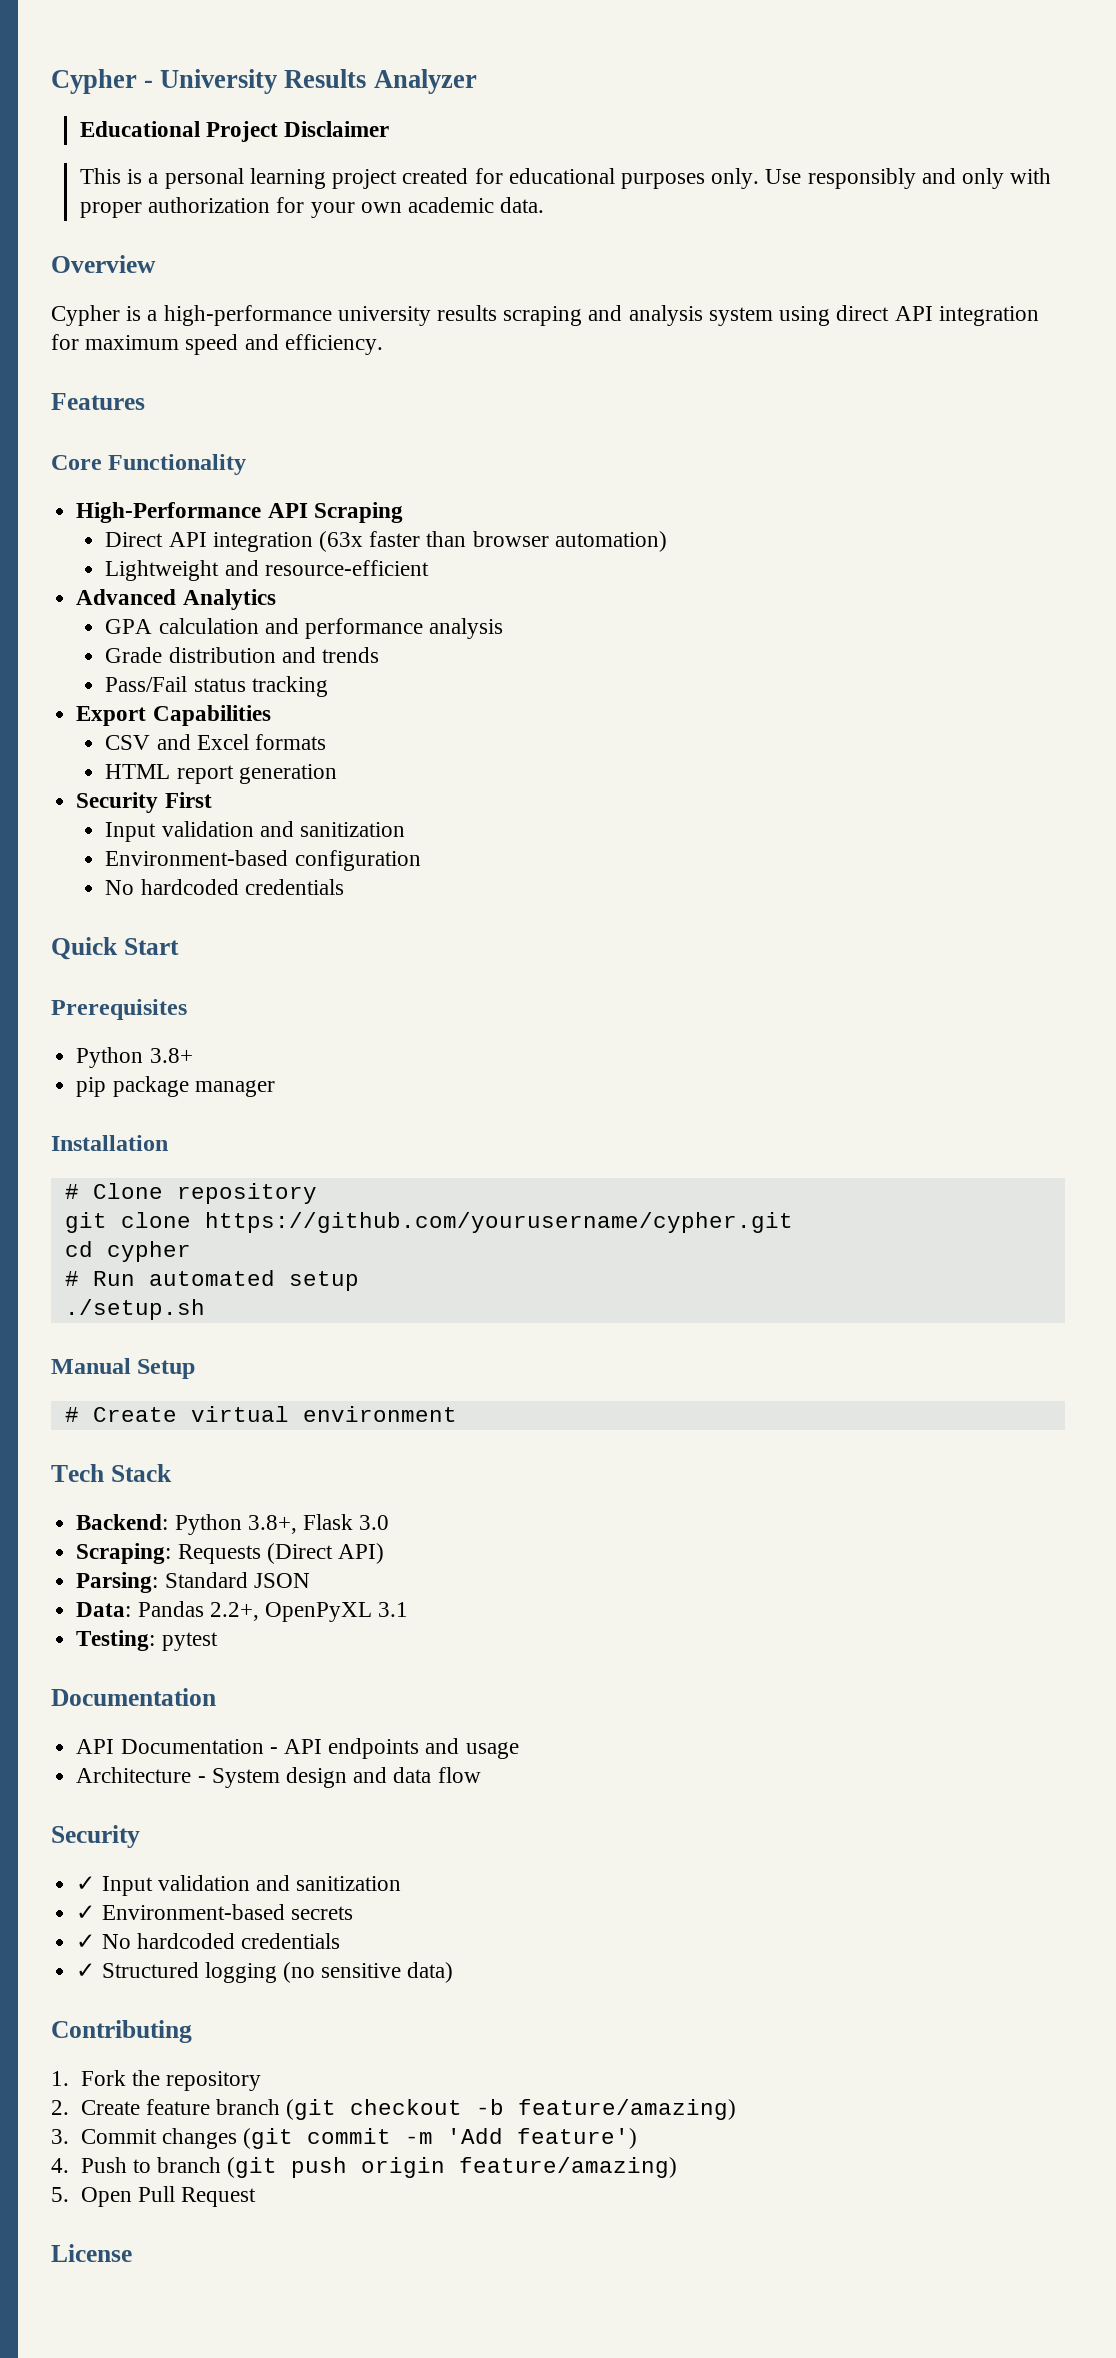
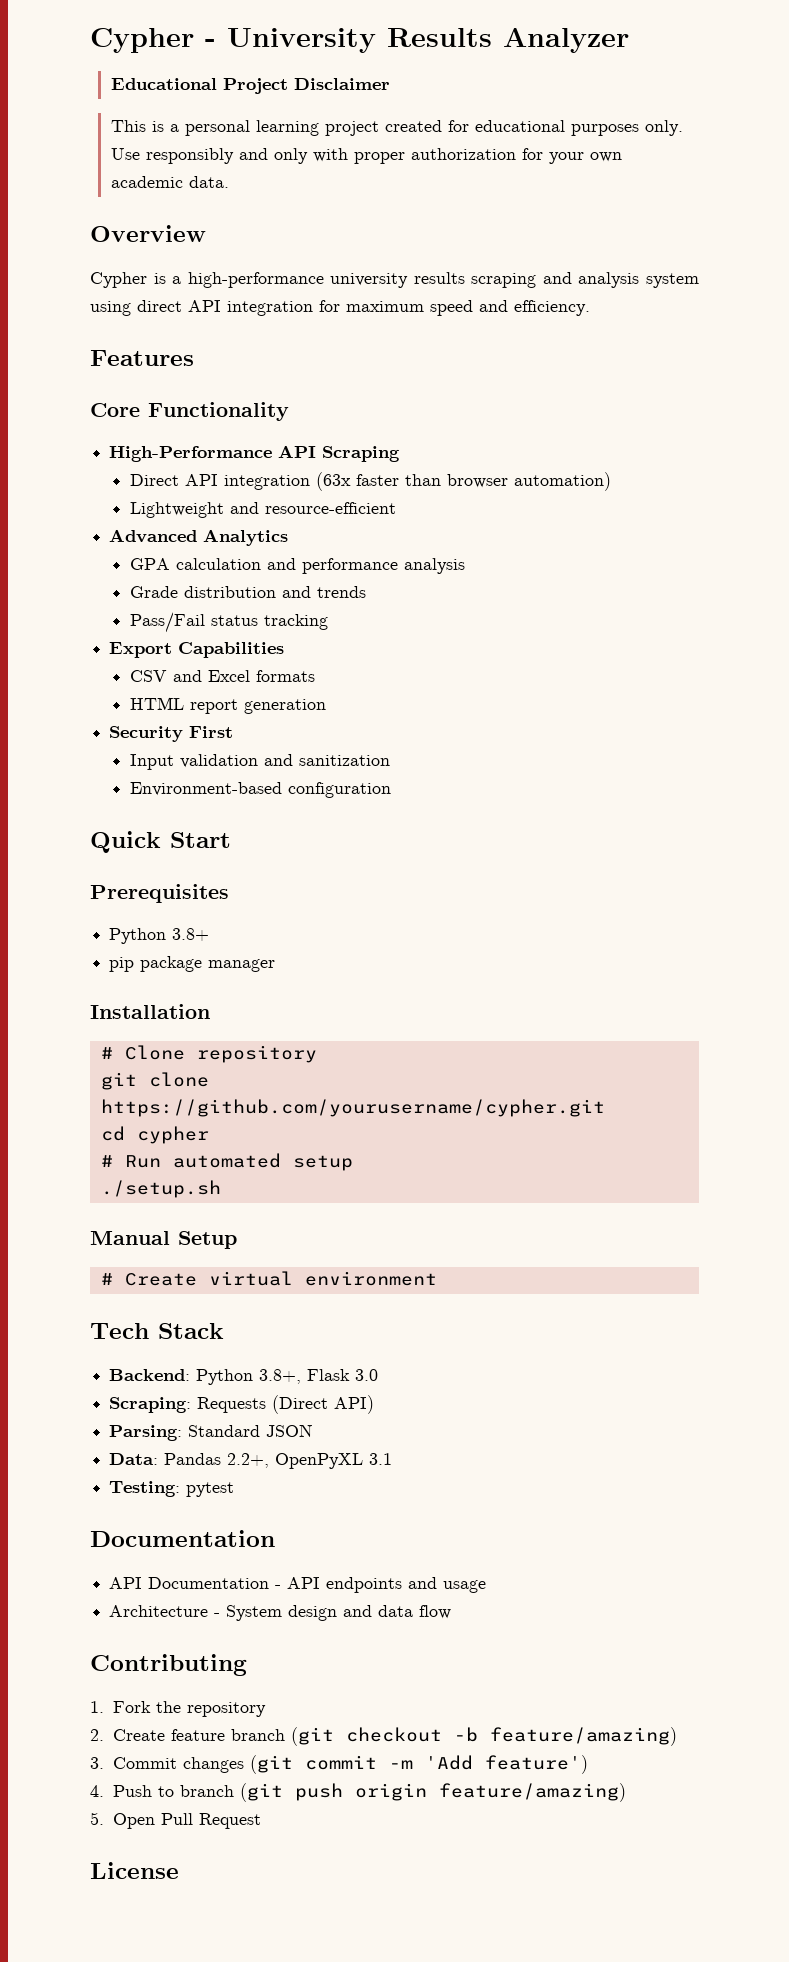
[105,879,344,895] // No hardcoded credentials -> (391, 790) none
[51,1825,140,1848] [76,1875,402,1896] [76,1904,353,1920] [76,1933,340,1949] [76,1962,454,1983] // Security // ✓ Input validation and sanitization // ✓ Environment-based secrets // ✓ No hardcoded credentials // ✓ Structured logging (no sensitive data) -> (452, 1612) none

